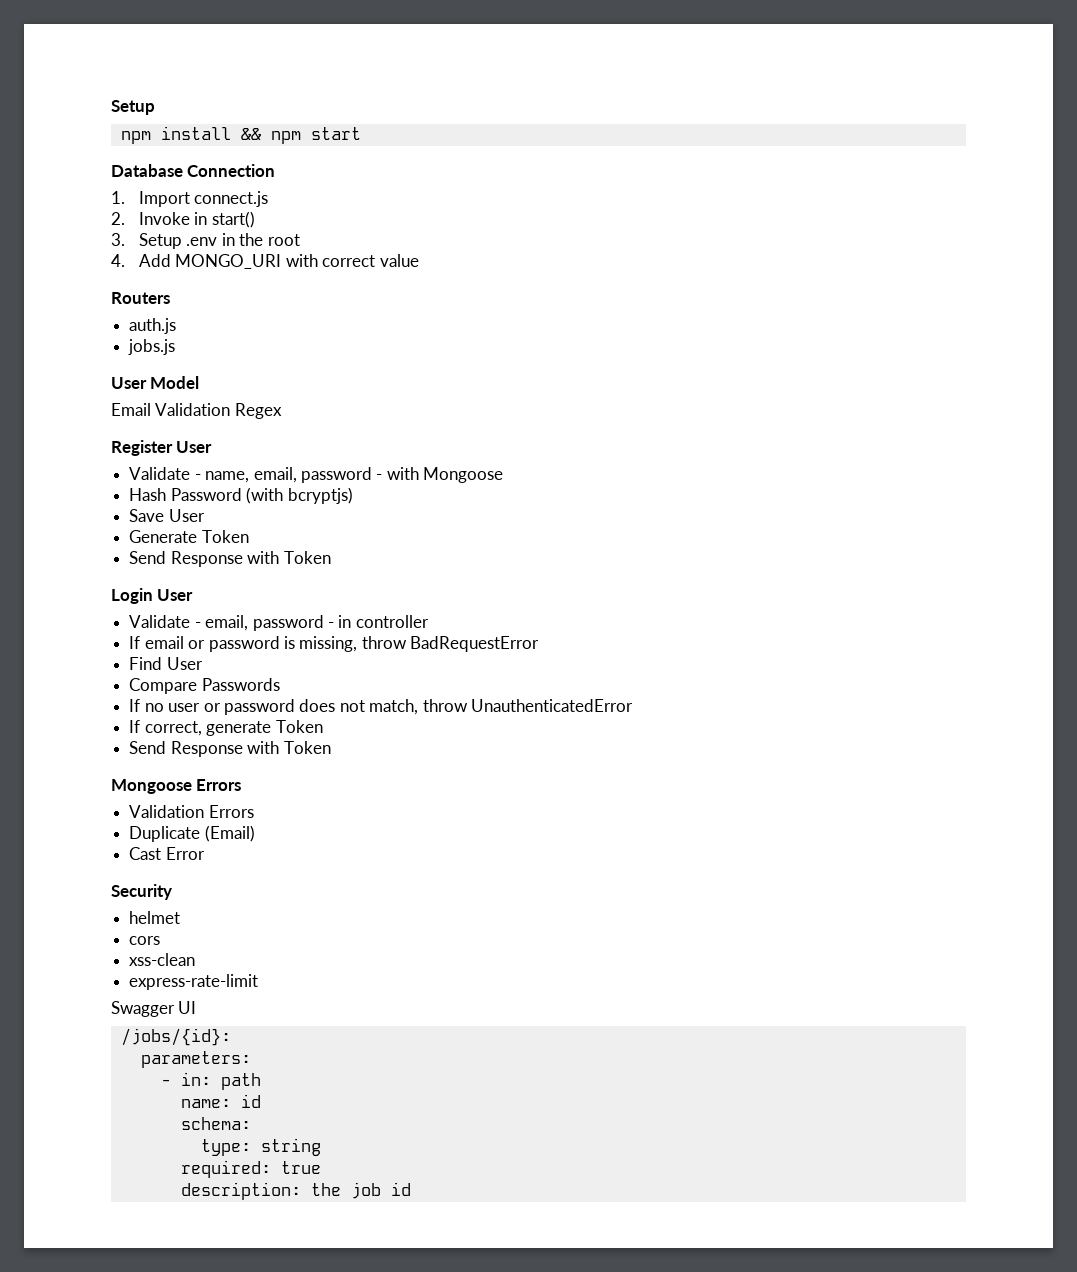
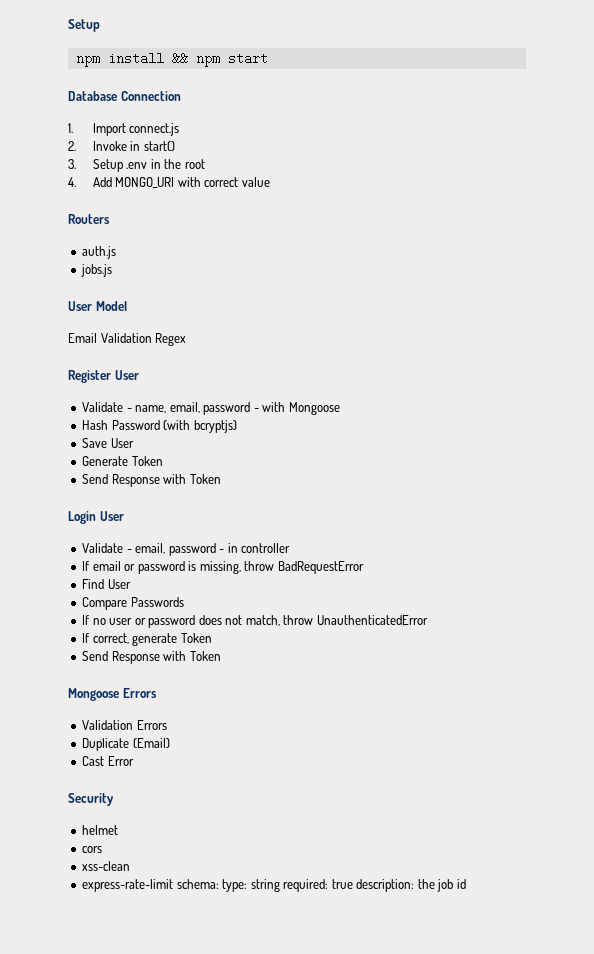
[111,1001,197,1017] [120,1028,231,1046] [140,1051,251,1068] [160,1072,261,1090] [180,1094,261,1108] // Swagger UI // /jobs/{id}: // parameters: // - in: path // name: id // -> (174, 885) none
(251, 1123) // -> (219, 884) none
(321, 1147) // -> (280, 885) none
(321, 1167) // -> (353, 884) none

